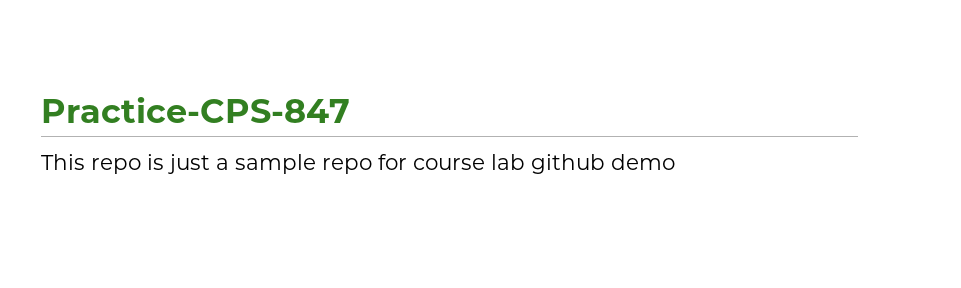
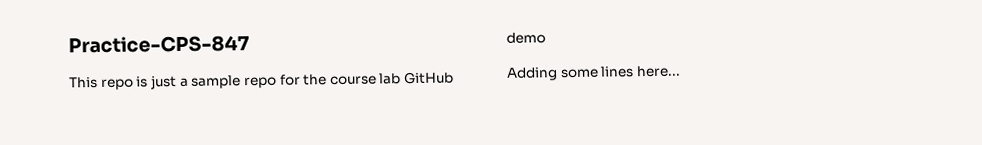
(407, 162) none -> [303,74,328,86] the
[531,154,605,174] github -> [403,71,455,85] GitHub
(675, 162) none -> [506,65,681,81] // Adding some lines here...

